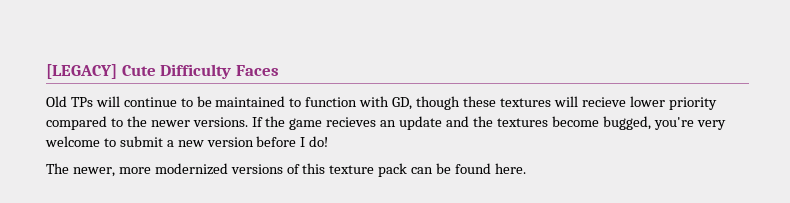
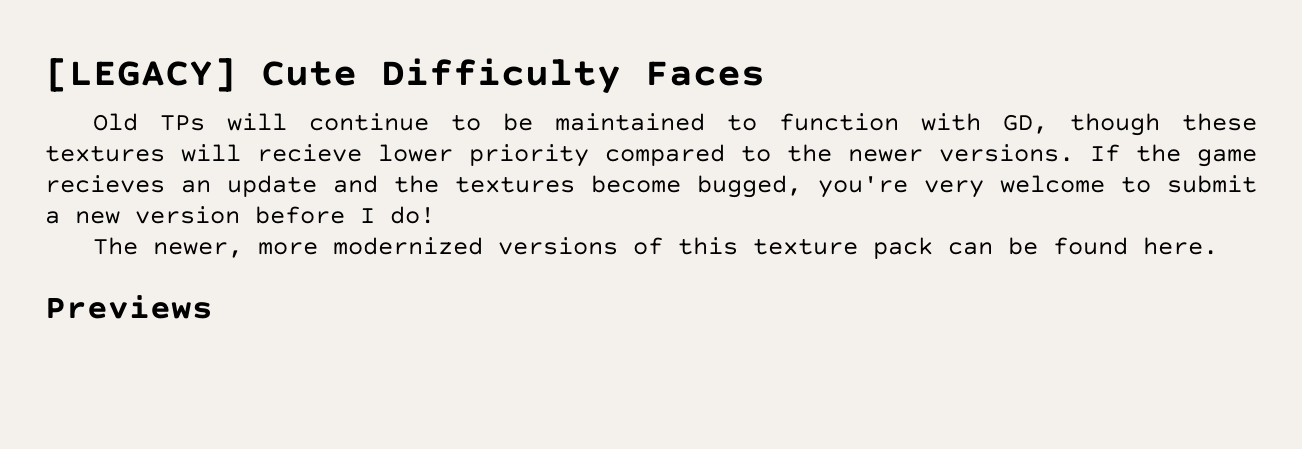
(526, 168) none -> [45,295,213,319] // Previews

